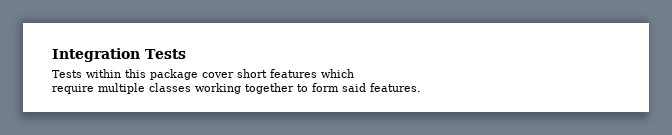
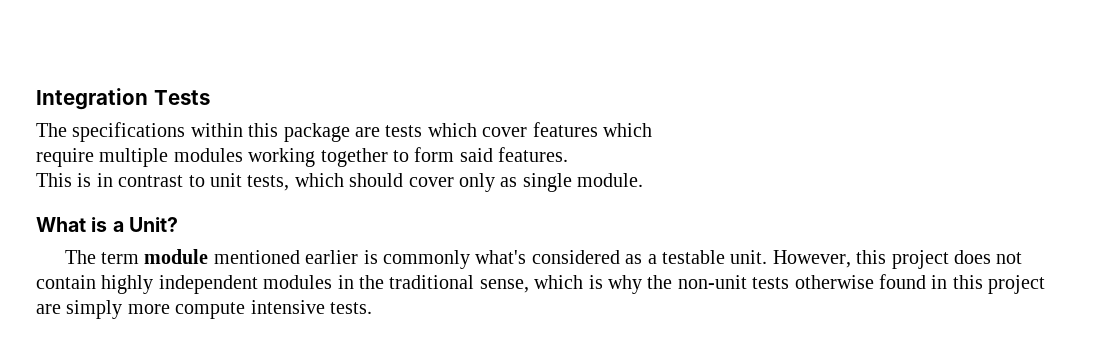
[52,70,82,78] Tests -> [36,122,186,142] The specifications
[202,69,267,78] cover short -> [355,123,528,137] are tests which cover
[149,83,191,92] classes -> [173,148,243,162] modules
(421, 87) none -> [36,173,644,192] [36,217,178,232] [64,249,1023,269] [36,274,1046,294] [36,300,372,319] // This is in contrast to unit tests, which should cover only as single module. // What is a Unit? // The term module mentioned earlier is commonly what's considered as a testable unit. However, this project does not contain highly independent modules in the traditional sense, which is why the non-unit tests otherwise found in this project are simply more compute intensive tests.

